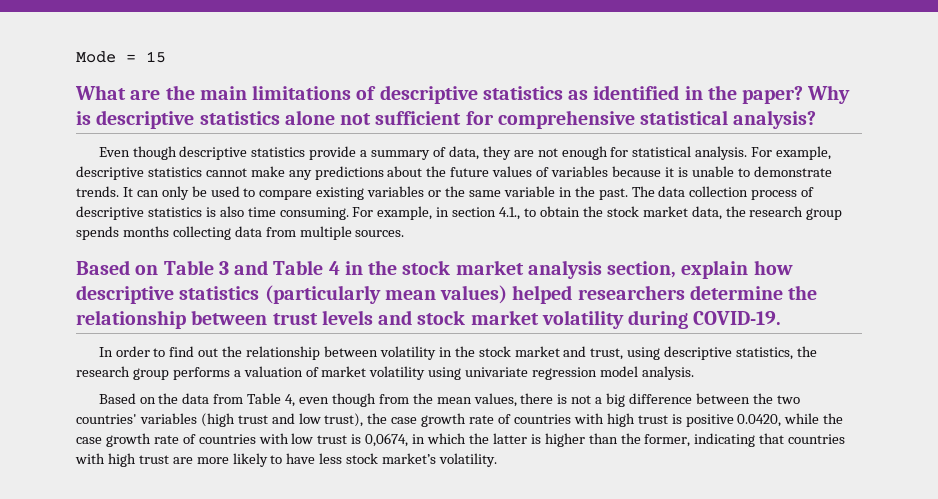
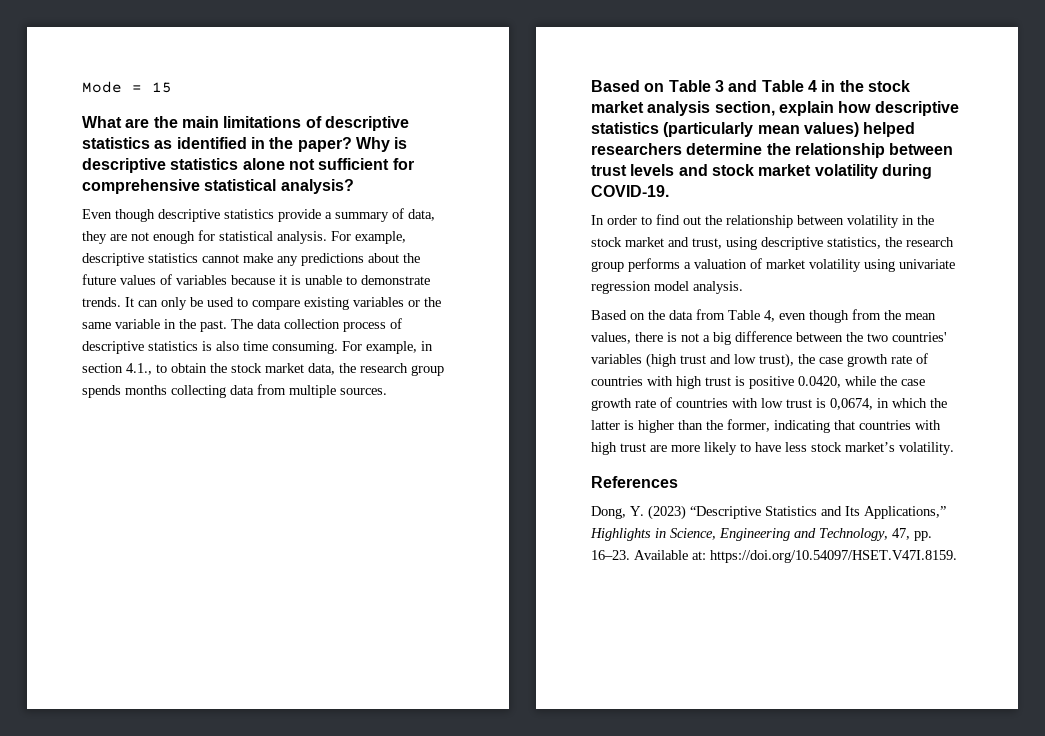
(498, 460) none -> [591,476,678,488] [591,505,946,520] [590,528,932,541] [591,550,957,563] // References // Dong, Y. (2023) “Descriptive Statistics and Its Applications,” Highlights in Science, Engineering and Technology, 47, pp. 16–23. Available at: https://doi.org/10.54097/HSET.V47I.8159.

